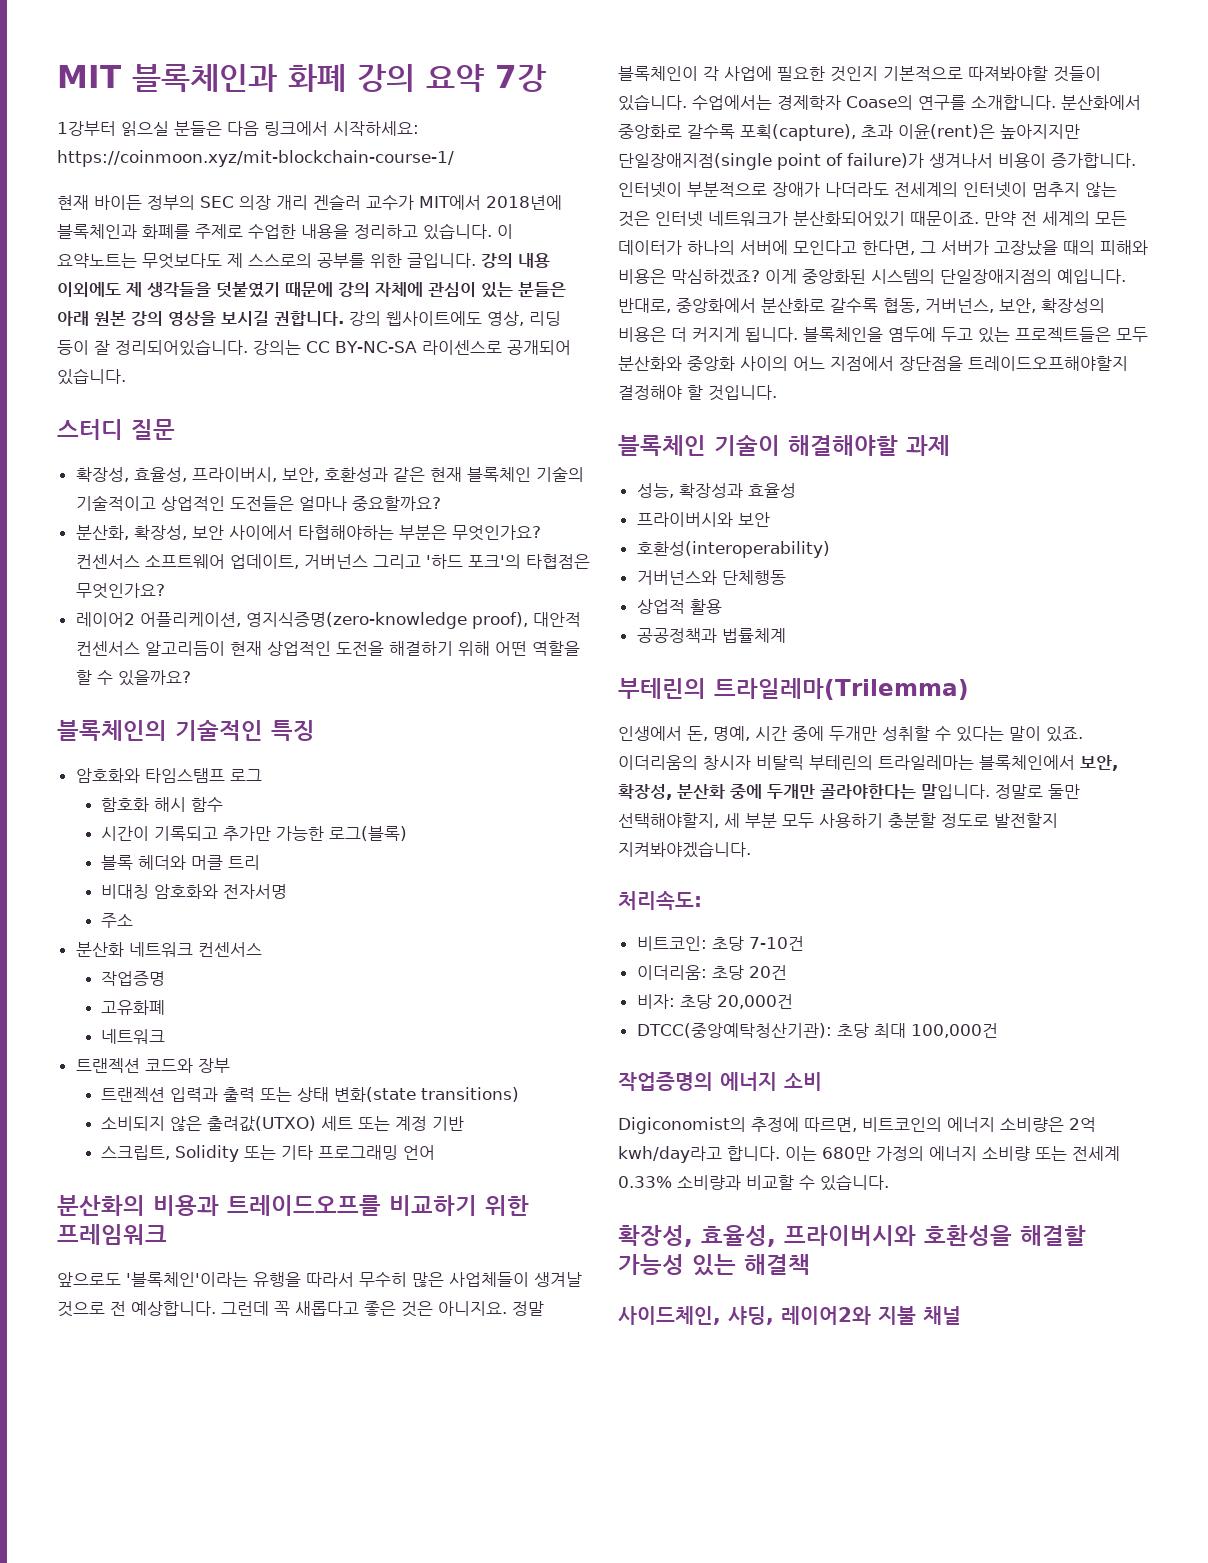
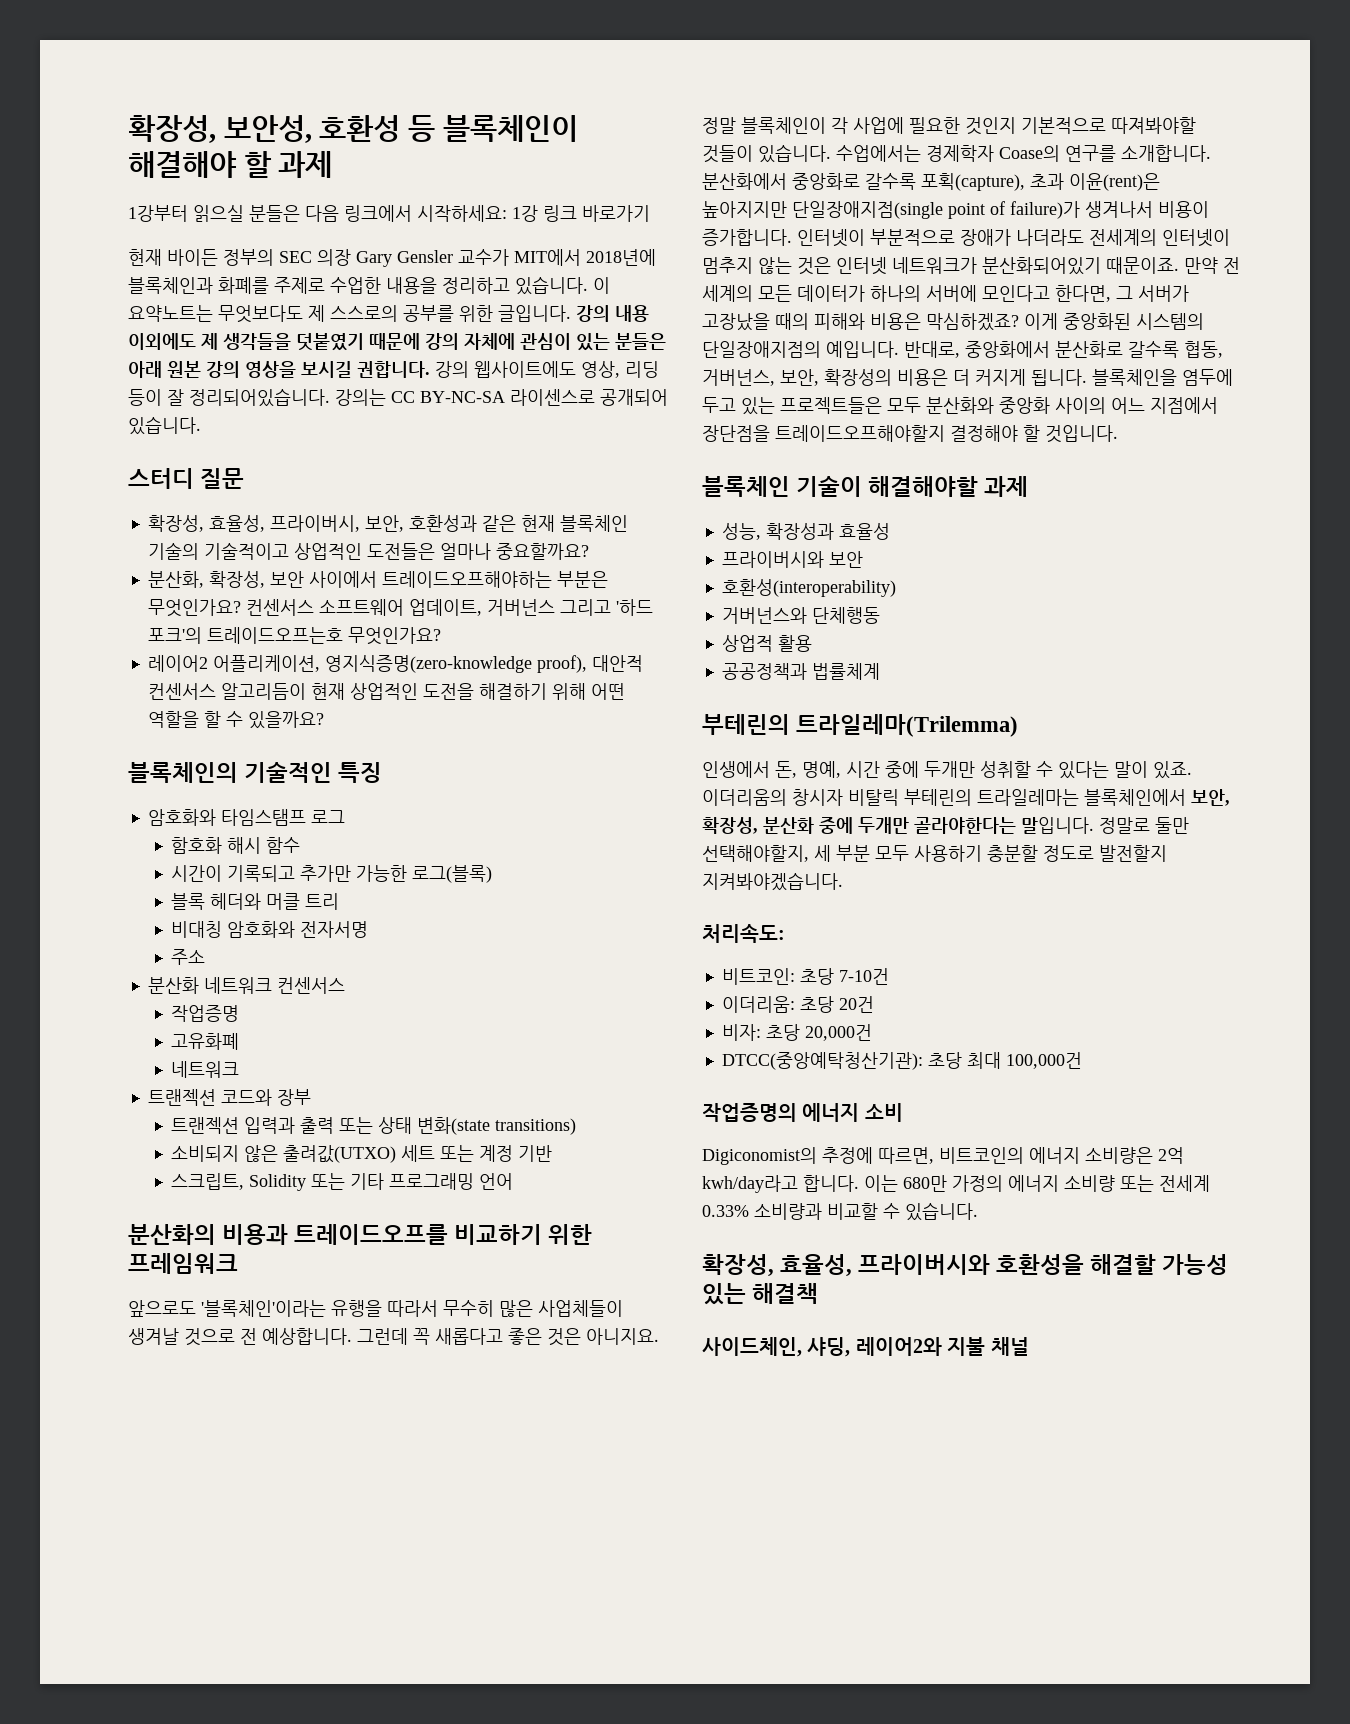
[57,64,546,92] MIT 블록체인과 화폐 강의 요약 7강 -> [128,115,578,143] [128,151,333,178] 확장성, 보안성, 호환성 등 블록체인이 해결해야 할 과제
[57,150,454,167] https://coinmoon.xyz/mit-blockchain-course-1/ -> [512,205,650,222] 1강 링크 바로가기
[276,194,361,210] 개리 겐슬러 -> [356,250,453,267] Gary Gensler
[297,525,394,540] 타협해야하는 -> [381,571,552,588] 트레이드오프해야하는
[525,554,590,569] 타협점은 -> [206,627,343,644] 트레이드오프는호

